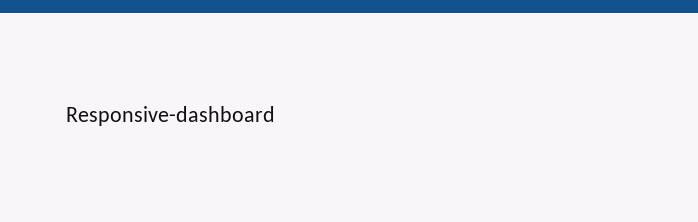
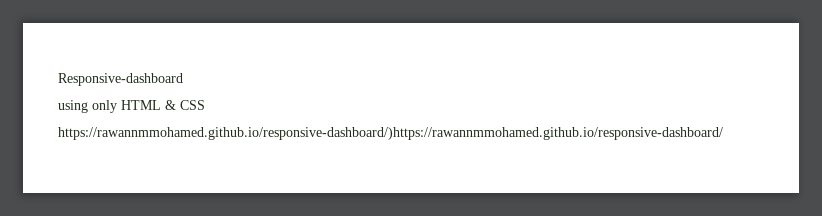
(275, 116) none -> [58,100,205,113] [58,127,723,140] // using only HTML & CSS // https://rawannmmohamed.github.io/responsive-dashboard/)https://rawannmmohamed.github.io/responsive-dashboard/

